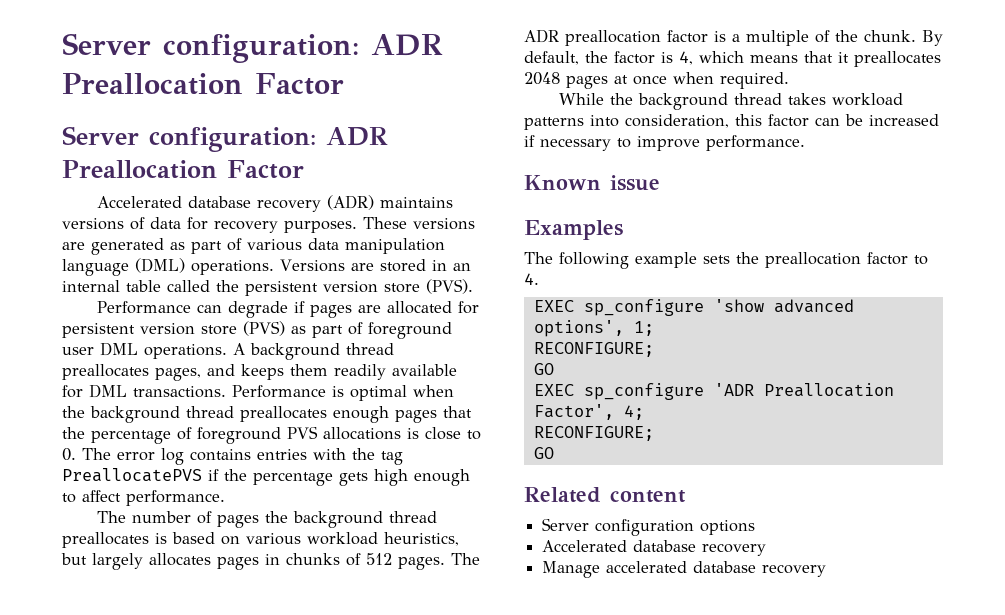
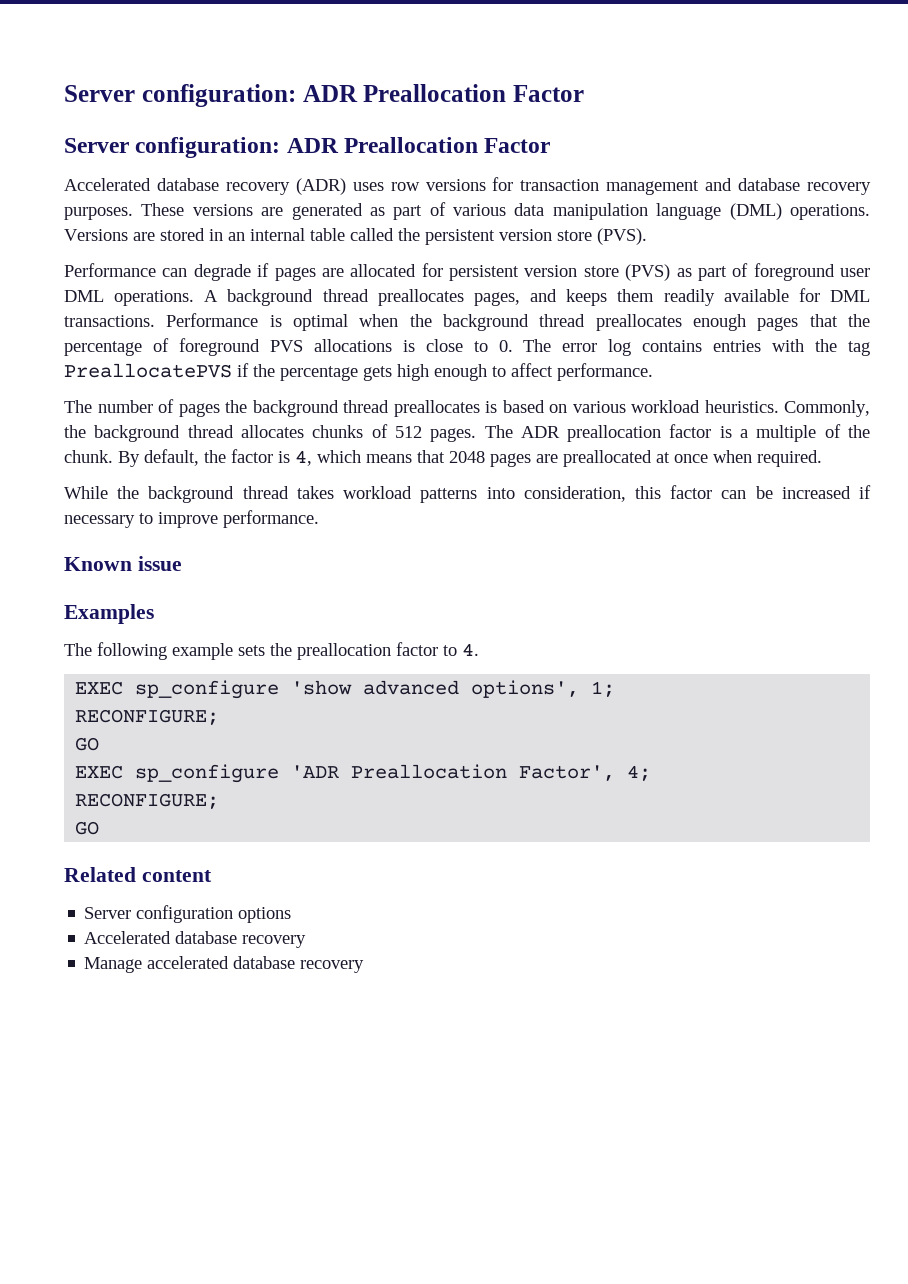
[380,197,454,208] [62,217,208,230] maintains versions of data for -> [352,177,801,195] uses row versions for transaction management and database
[384,532,459,546] [61,553,280,570] heuristics, but largely allocates pages in -> [704,400,870,417] [64,425,304,442] heuristics. Commonly, the background thread allocates
[838,51,941,67] [524,72,608,89] it preallocates 2048 pages -> [449,450,652,467] 2048 pages are preallocated

